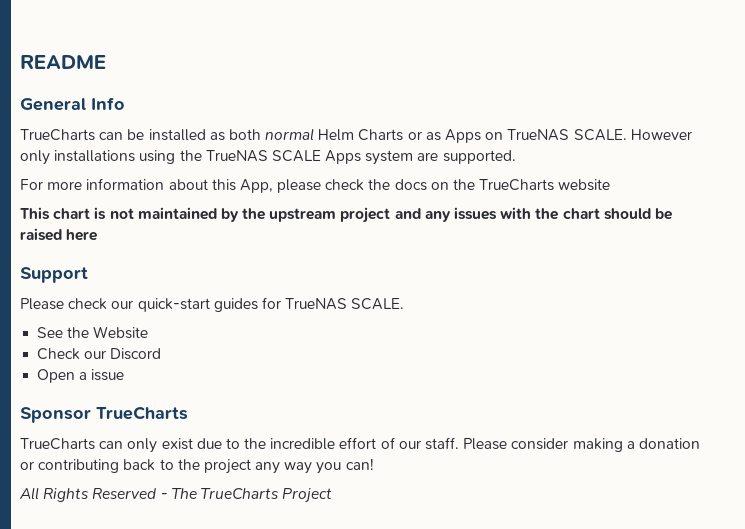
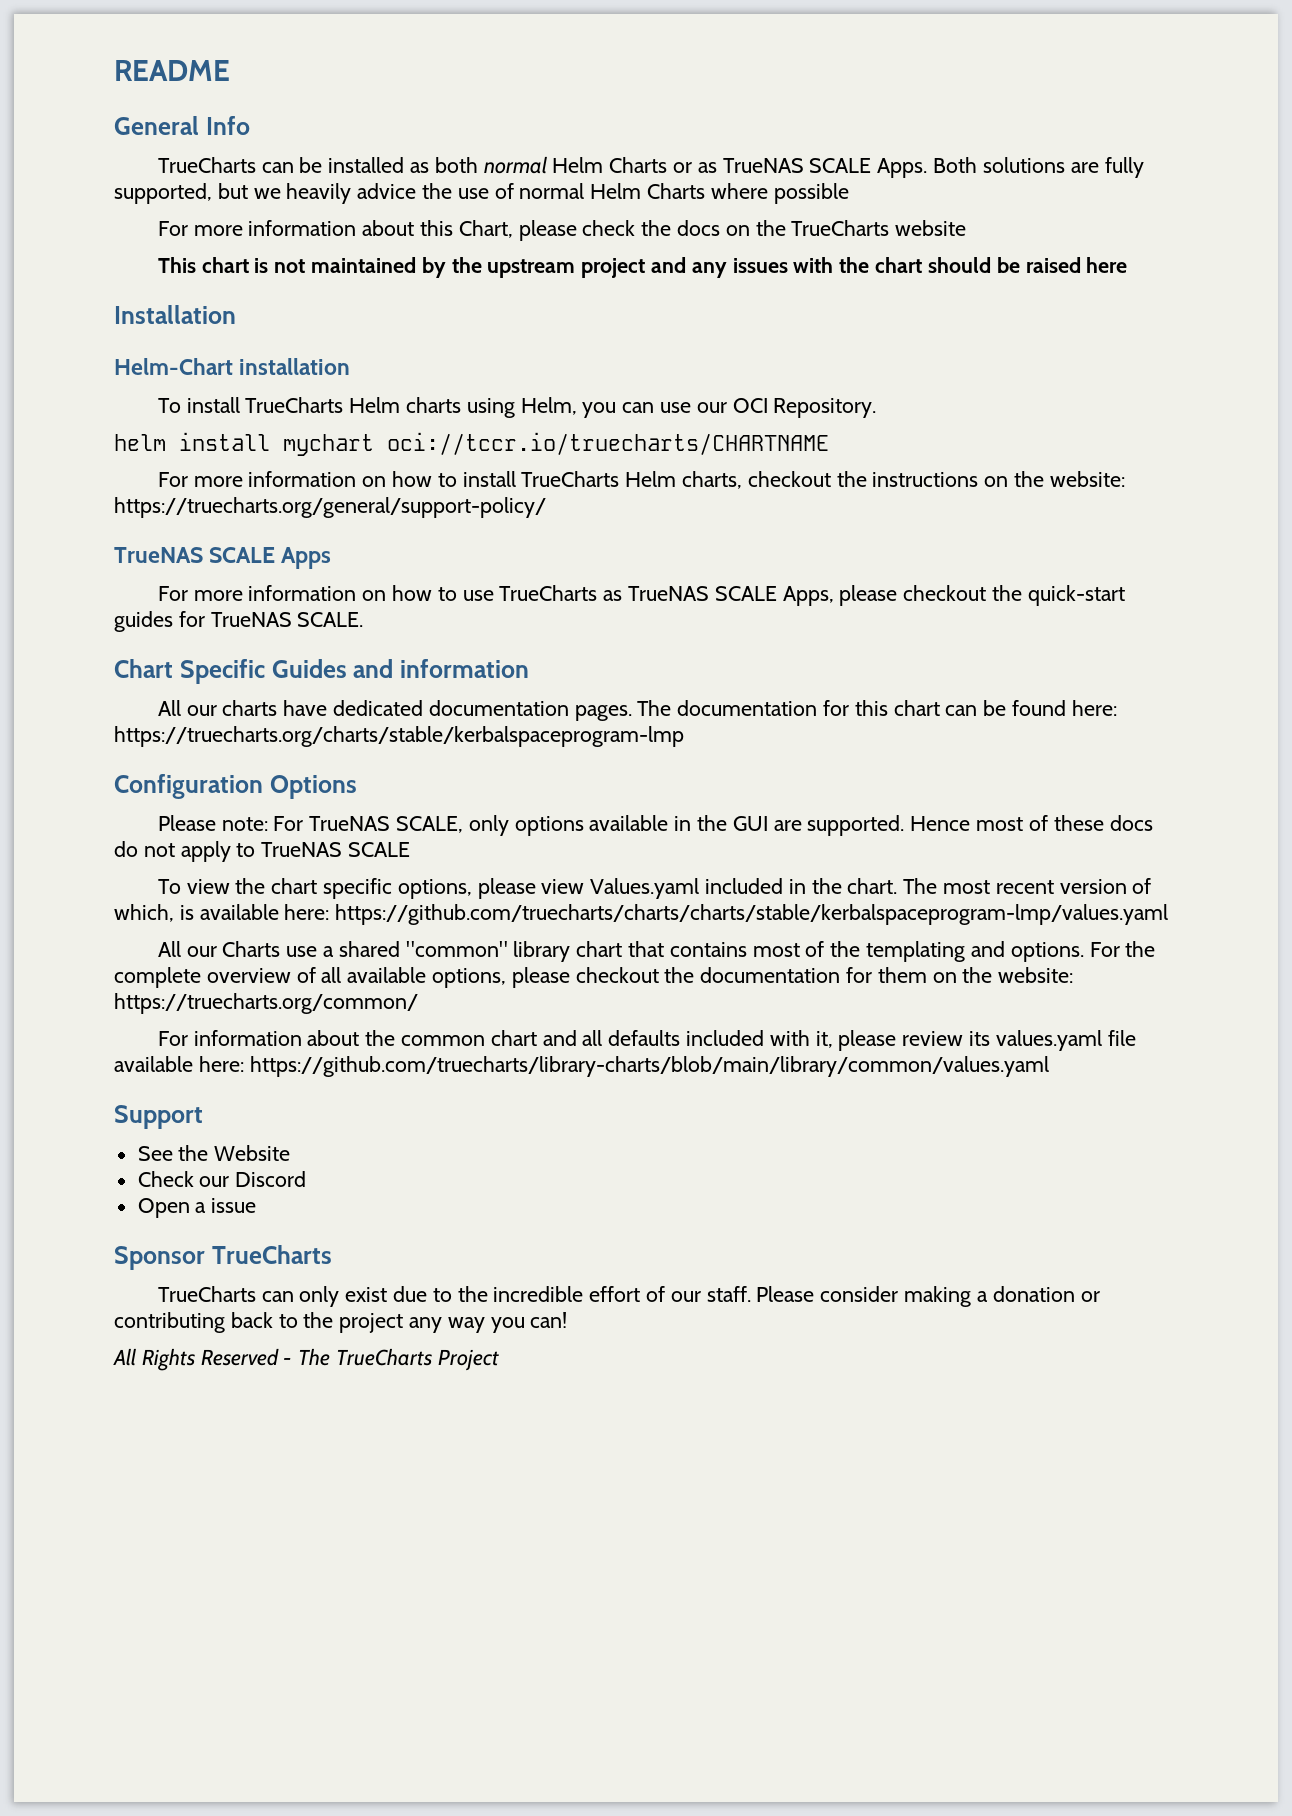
[445,129,692,143] [20,150,516,165] Apps on TrueNAS SCALE. However only installations using the TrueNAS SCALE Apps system are supported. -> [722,157,1144,178] [114,183,849,204] TrueNAS SCALE Apps. Both solutions are fully supported, but we heavily advice the use of normal Helm Charts where possible
[239,179,273,193] App, -> [458,220,513,238] Chart,
[20,267,88,283] [20,298,134,310] Support // Please check our -> [114,305,236,324] [114,358,351,375] [157,397,877,418] [114,432,829,456] [157,471,1125,489] [114,497,546,518] [114,547,332,569] [157,585,1023,606] Installation // Helm-Chart installation // To install TrueCharts Helm charts using Helm, you can use our OCI Repository. // helm install mychart oci://tccr.io/truecharts/CHARTNAME // For more information on how to install TrueCharts Helm charts, checkout the instructions on the website: https://truecharts.org/general/support-policy/ // TrueNAS SCALE Apps // For more information on how to use TrueCharts as TrueNAS SCALE Apps, please checkout the
(405, 304) none -> [114,659,529,684] [157,700,1117,721] [114,726,684,747] [114,774,357,799] [157,815,1153,836] [114,841,411,862] [157,878,1152,899] [114,904,1169,925] [157,941,1156,962] [114,967,1074,988] [114,993,418,1014] [157,1030,1136,1051] [114,1056,1049,1077] [114,1105,203,1129] // Chart Specific Guides and information // All our charts have dedicated documentation pages. The documentation for this chart can be found here: https://truecharts.org/charts/stable/kerbalspaceprogram-lmp // Configuration Options // Please note: For TrueNAS SCALE, only options available in the GUI are supported. Hence most of these docs do not apply to TrueNAS SCALE // To view the chart specific options, please view Values.yaml included in the chart. The most recent version of which, is available here: https://github.com/truecharts/charts/charts/stable/kerbalspaceprogram-lmp/values.yaml // All our Charts use a shared "common" library chart that contains most of the templating and options. For the complete overview of all available options, please checkout the documentation for them on the website: https://truecharts.org/common/ // For information about the common chart and all defaults included with it, please review its values.yaml file available here: https://github.com/truecharts/library-charts/blob/main/library/common/values.yaml // Support

